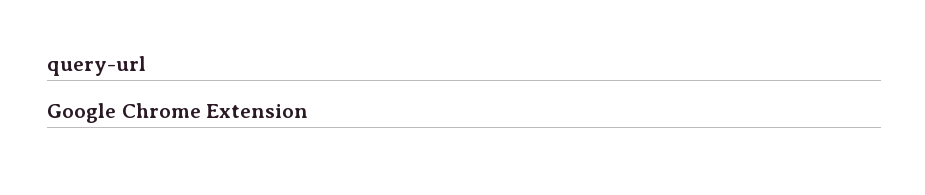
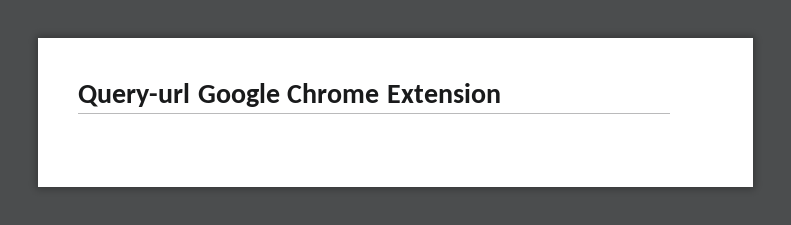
[47,56,146,76] query-url // -> [78,83,190,107] Query-url

